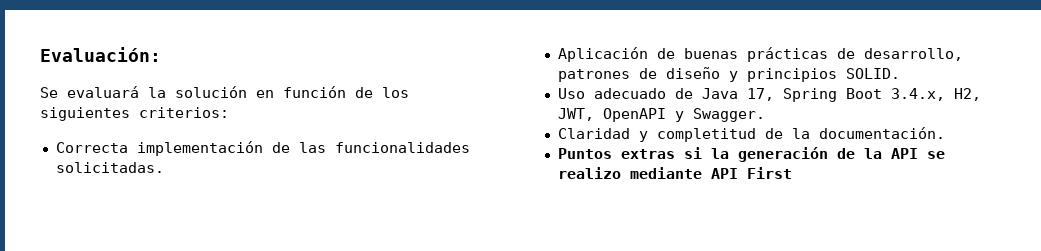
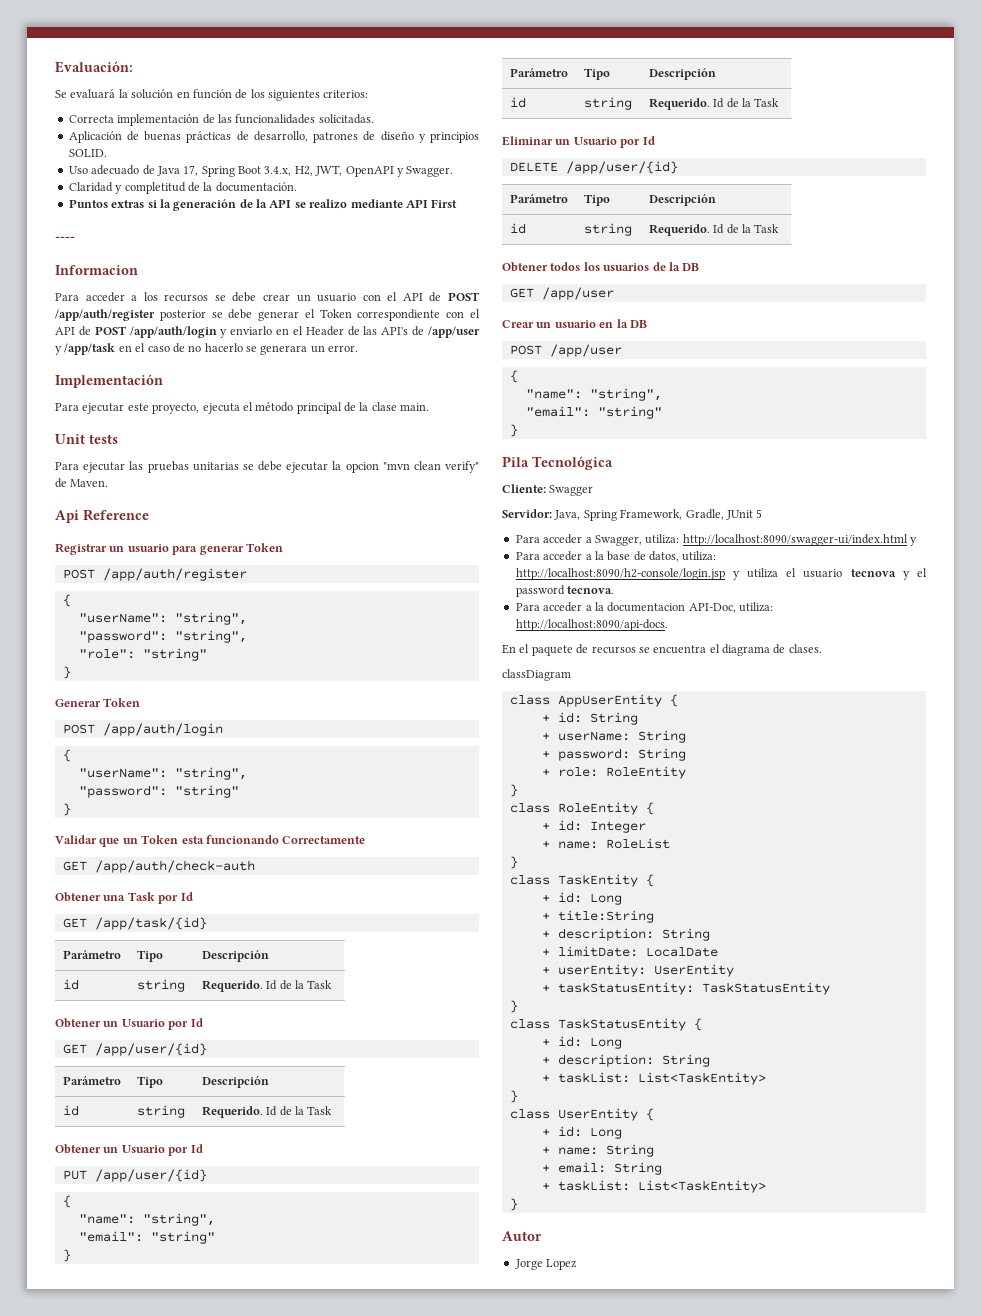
(792, 173) none -> [55,236,75,241] [55,265,138,275] [55,292,480,302] [55,309,480,321] [55,326,481,338] [55,343,359,355] [55,374,163,388] [55,402,430,414] [55,434,118,444] [55,461,480,473] [55,478,109,488] [55,509,149,523] [55,543,283,555] [62,568,247,581] [62,594,71,607] [78,612,247,625] [78,630,247,643] [78,648,207,661] [62,666,71,679] [55,698,141,707] [62,723,223,736] [62,749,71,762] [78,767,247,780] [78,785,239,798] [62,803,71,816] [55,835,366,847] [62,860,255,873] [55,892,193,904] [62,917,207,930] [62,950,121,959] [136,950,163,962] [201,950,269,962] [62,979,79,990] [136,979,185,992] [201,980,333,992] [55,1018,203,1030] [62,1043,207,1056] [62,1076,121,1085] [136,1076,163,1088] [201,1076,269,1088] [62,1105,79,1116] [136,1105,185,1118] [201,1106,333,1118] [55,1144,203,1156] [62,1169,207,1182] [62,1195,71,1208] [78,1213,215,1226] [78,1231,215,1244] [62,1249,71,1262] [509,68,568,77] [583,68,610,80] [648,68,716,80] [509,97,526,108] [583,97,632,110] [648,98,780,110] [502,136,655,148] [509,161,678,174] [509,194,568,203] [583,194,610,206] [648,194,716,206] [509,223,526,234] [583,223,632,236] [648,224,780,236] [502,262,700,272] [509,287,614,300] [502,319,647,328] [509,344,622,357] [509,370,518,383] [525,388,662,401] [525,406,662,419] [509,424,518,437] [502,456,613,470] [502,484,594,496] [502,509,763,521] [515,534,917,546] [515,551,717,562] [515,568,927,580] [515,585,615,597] [515,602,773,613] [515,619,668,631] [502,644,822,656] [502,669,571,681] [509,694,678,707] [541,712,638,725] [541,730,686,743] [541,748,686,761] [541,766,686,779] [509,784,518,797] [509,802,654,815] [541,820,646,833] [541,838,670,849] [509,856,518,869] [509,874,654,887] [541,892,622,905] [541,910,654,923] [541,928,710,941] [541,946,718,957] [541,964,734,977] [541,982,830,995] [509,1000,518,1013] [509,1018,702,1031] [541,1036,622,1049] [541,1054,710,1067] [541,1072,766,1085] [509,1090,518,1103] [509,1108,654,1121] [541,1126,622,1139] [541,1144,654,1157] [541,1162,662,1175] [541,1180,766,1193] [509,1198,518,1211] [502,1231,542,1241] [514,1259,578,1270] // ---- // Informacion // Para acceder a los recursos se debe crear un usuario con el API de POST /app/auth/register posterior se debe generar el Token correspondiente con el API de POST /app/auth/login y enviarlo en el Header de las API's de /app/user y /app/task en el caso de no hacerlo se generara un error. // Implementación // Para ejecutar este proyecto, ejecuta el método principal de la clase main. // Unit tests // Para ejecutar las pruebas unitarias se debe ejecutar la opcion "mvn clean verify" de Maven. // Api Reference // Registrar un usuario para generar Token // POST /app/auth/register // { // "userName": "string", // "password": "string", // "role": "string" // } // Generar Token // POST /app/auth/login // { // "userName": "string", // "password": "string" // } // Validar que un Token esta funcionando Correctamente // GET /app/auth/check-auth // Obtener una Task por Id // GET /app/task/{id} // Parámetro | Tipo | Descripción // id | string | Requerido. Id de la Task // Obtener un Usuario por Id // GET /app/user/{id} // Parámetro | Tipo | Descripción // id | string | Requerido. Id de la Task // Obtener un Usuario por Id // PUT /app/user/{id} // { // "name": "string", // "email": "string" // } // Parámetro | Tipo | Descripción // id | string | Requerido. Id de la Task // Eliminar un Usuario por Id // DELETE /app/user/{id} // Parámetro | Tipo | Descripción // id | string | Requerido. Id de la Task // Obtener todos los usuarios de la DB // GET /app/user // Crear un usuario en la DB // POST /app/user // { // "name": "string", // "email": "string" // } // Pila Tecnológica // Cliente: Swagger // Servidor: Java, Spring Framework, Gradle, JUnit 5 // Para acceder a Swagger, utiliza: http://localhost:8090/swagger-ui/index.html y // Para acceder a la base de datos, utiliza: http://localhost:8090/h2-console/login.jsp y utiliza el usuario tecnova y el password tecnova. // Para acceder a la documentacion API-Doc, utiliza: http://localhost:8090/api-docs. // En el paquete de recursos se encuentra el diagrama de clases. // classDiagram // class AppUserEntity { // + id: String // + userName: String // + password: String // + role: RoleEntity // } // class RoleEntity { // + id: Integer // + name: RoleList // } // class TaskEntity { // + id: Long // + title:String // + description: String // + limitDate: LocalDate // + userEntity: UserEntity // + taskStatusEntity: TaskStatusEntity // } // class TaskStatusEntity { // + id: Long // + description: String // + taskList: List<TaskEntity> // } // class UserEntity { // + id: Long // + name: String // + email: String // + taskList: List<TaskEntity> // } // Autor // Jorge Lopez

